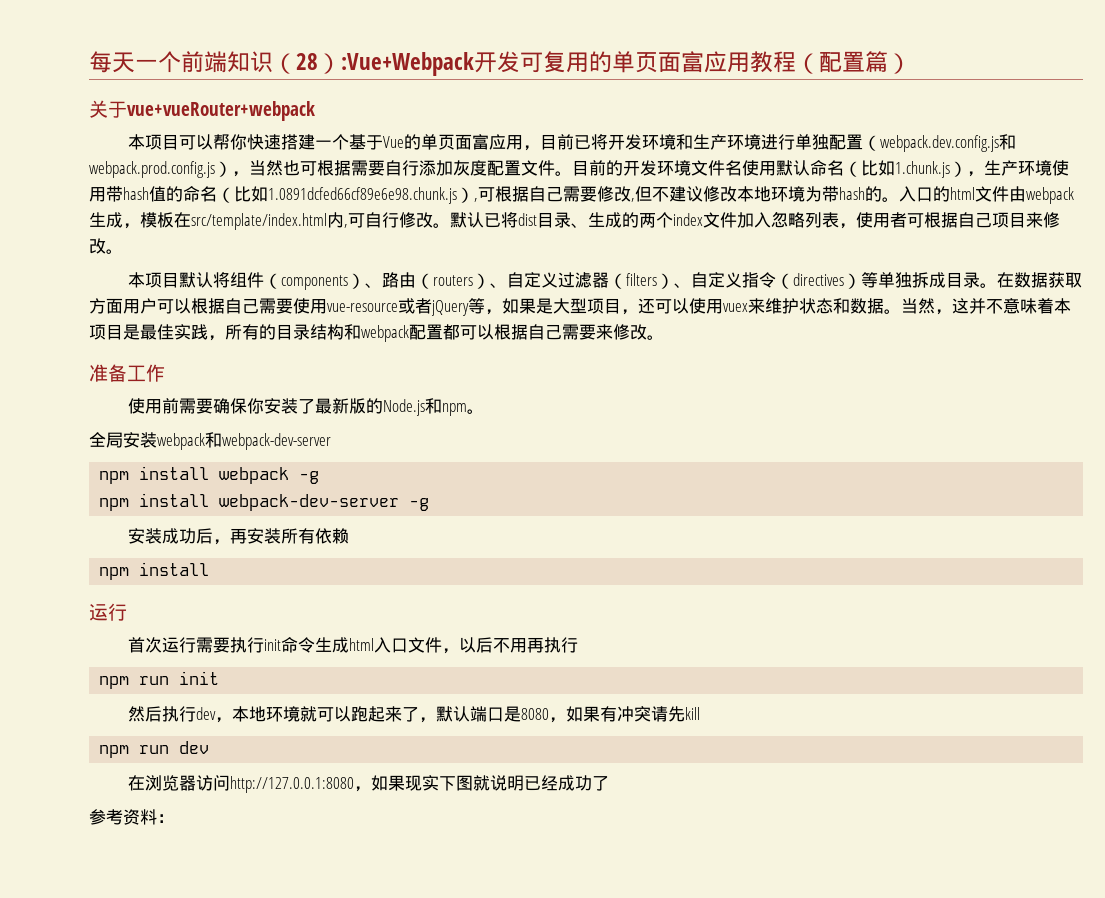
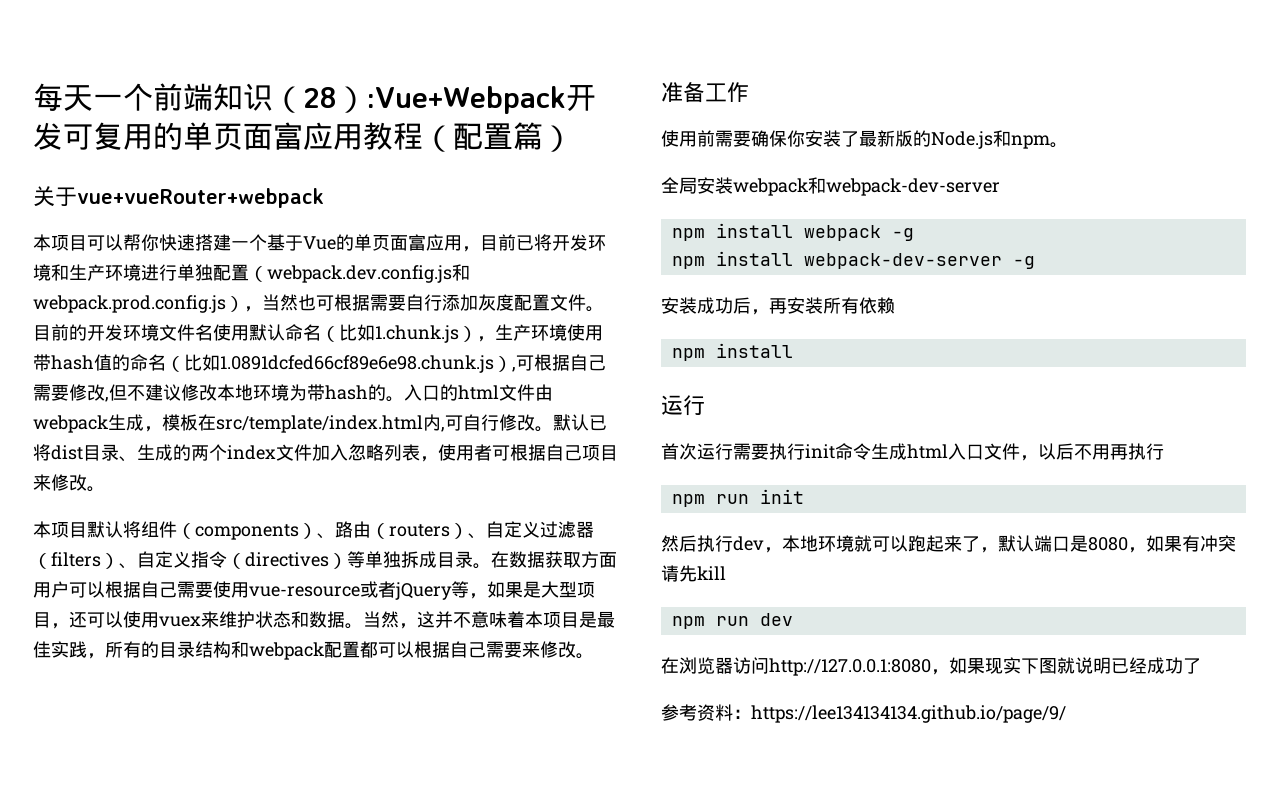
(174, 818) none -> [751,705,1066,723] https://lee134134134.github.io/page/9/

